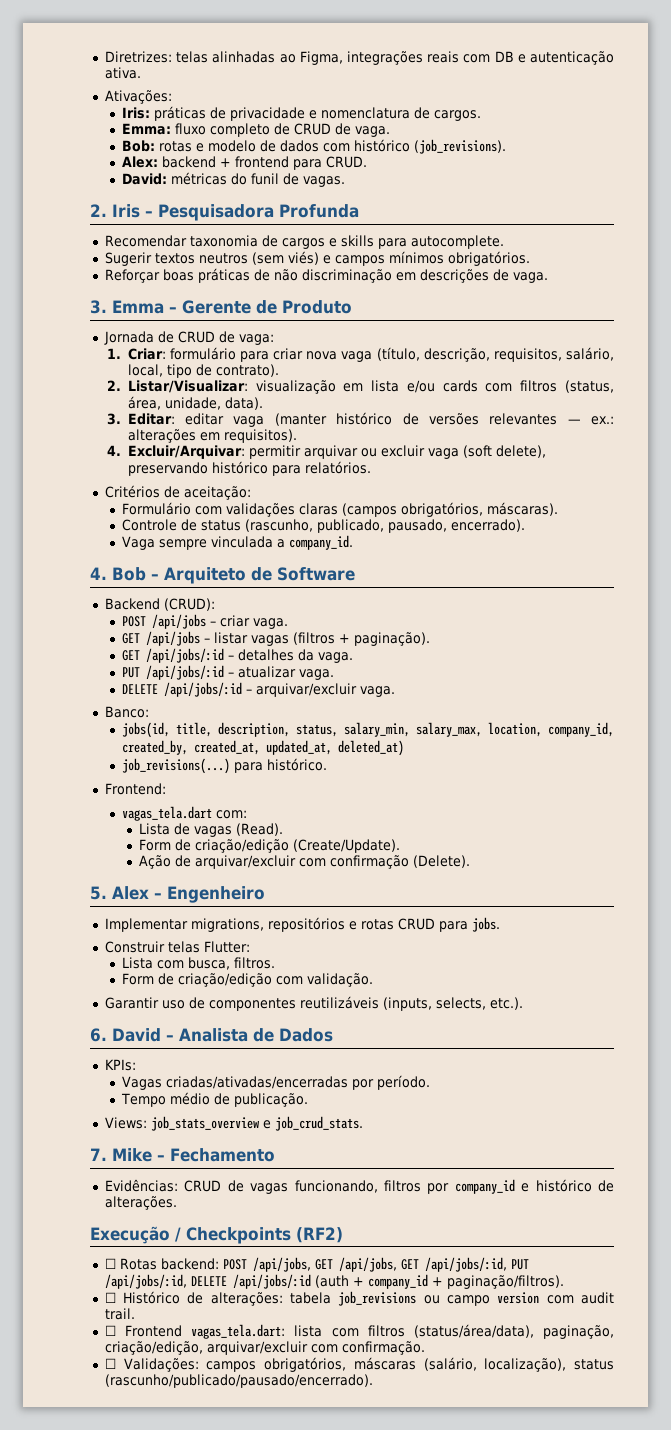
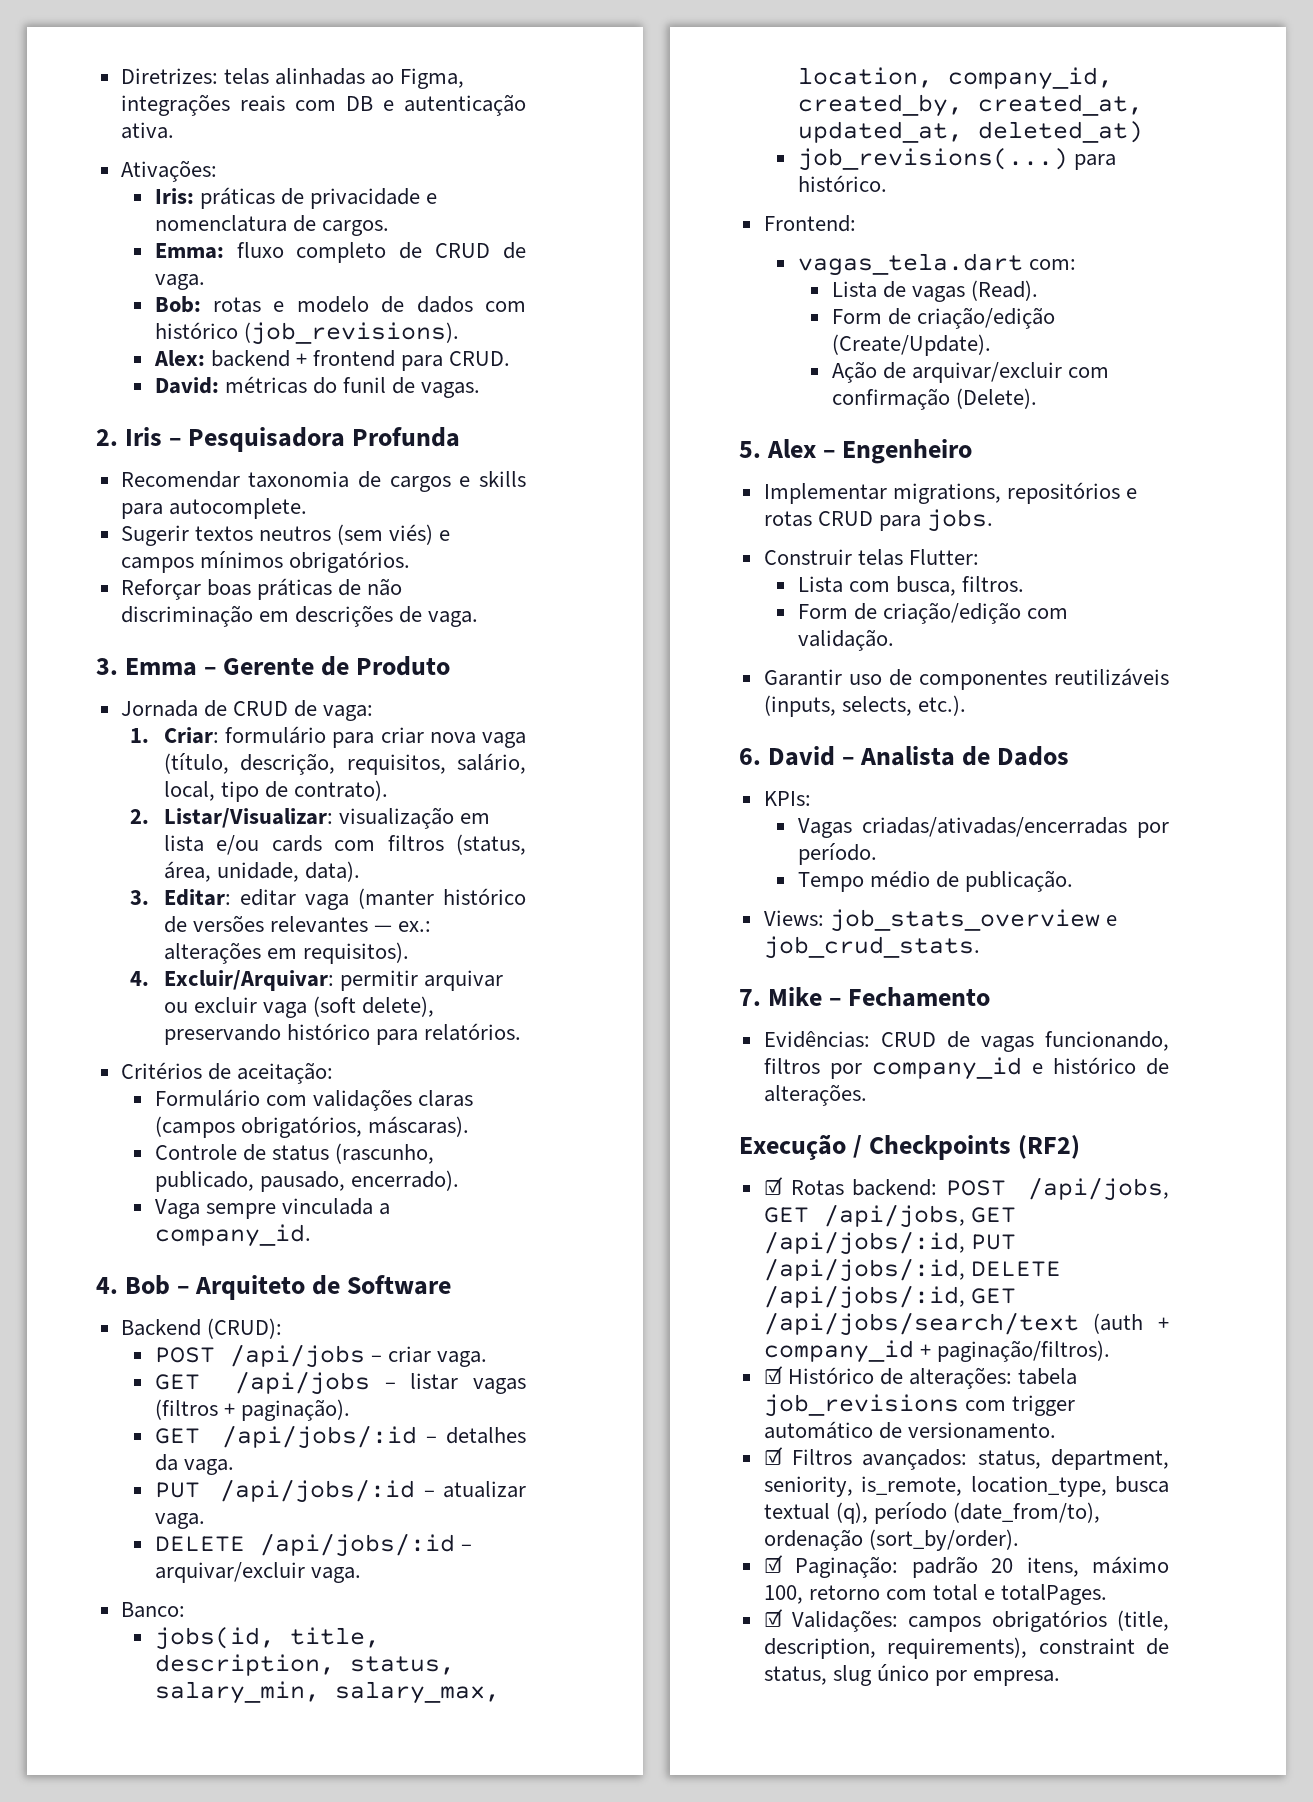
[104,1258,116,1269] ☐ -> [763,1177,783,1195] ☑
[232,1274,311,1289] /api/jobs/:id -> [763,1285,1016,1309] [763,1312,1079,1336] /api/jobs/:id, GET /api/jobs/search/text
[104,1292,116,1303] ☐ -> [763,1366,783,1384] ☑
[423,1292,614,1306] [104,1308,135,1320] [104,1324,614,1339] [104,1341,425,1355] [104,1357,614,1372] [104,1374,373,1388] ou campo version com audit trail. // ☐ Frontend vagas_tela.dart: lista com filtros (status/área/data), paginação, criação/edição, arquivar/excluir com confirmação. // ☐ Validações: campos obrigatórios, máscaras (salário, localização), status (rascunho/publicado/pausado/encerrado). -> [964,1395,1075,1416] [763,1421,1056,1439] [763,1447,1169,1470] [763,1476,1169,1497] [763,1502,1100,1524] [763,1529,1019,1551] [763,1555,1169,1578] [763,1584,1108,1605] [763,1609,1169,1632] [763,1637,1169,1659] [763,1664,1061,1686] com trigger automático de versionamento. // ☑ Filtros avançados: status, department, seniority, is_remote, location_type, busca textual (q), período (date_from/to), ordenação (sort_by/order). // ☑ Paginação: padrão 20 itens, máximo 100, retorno com total e totalPages. // ☑ Validações: campos obrigatórios (title, description, requirements), constraint de status, slug único por empresa.

